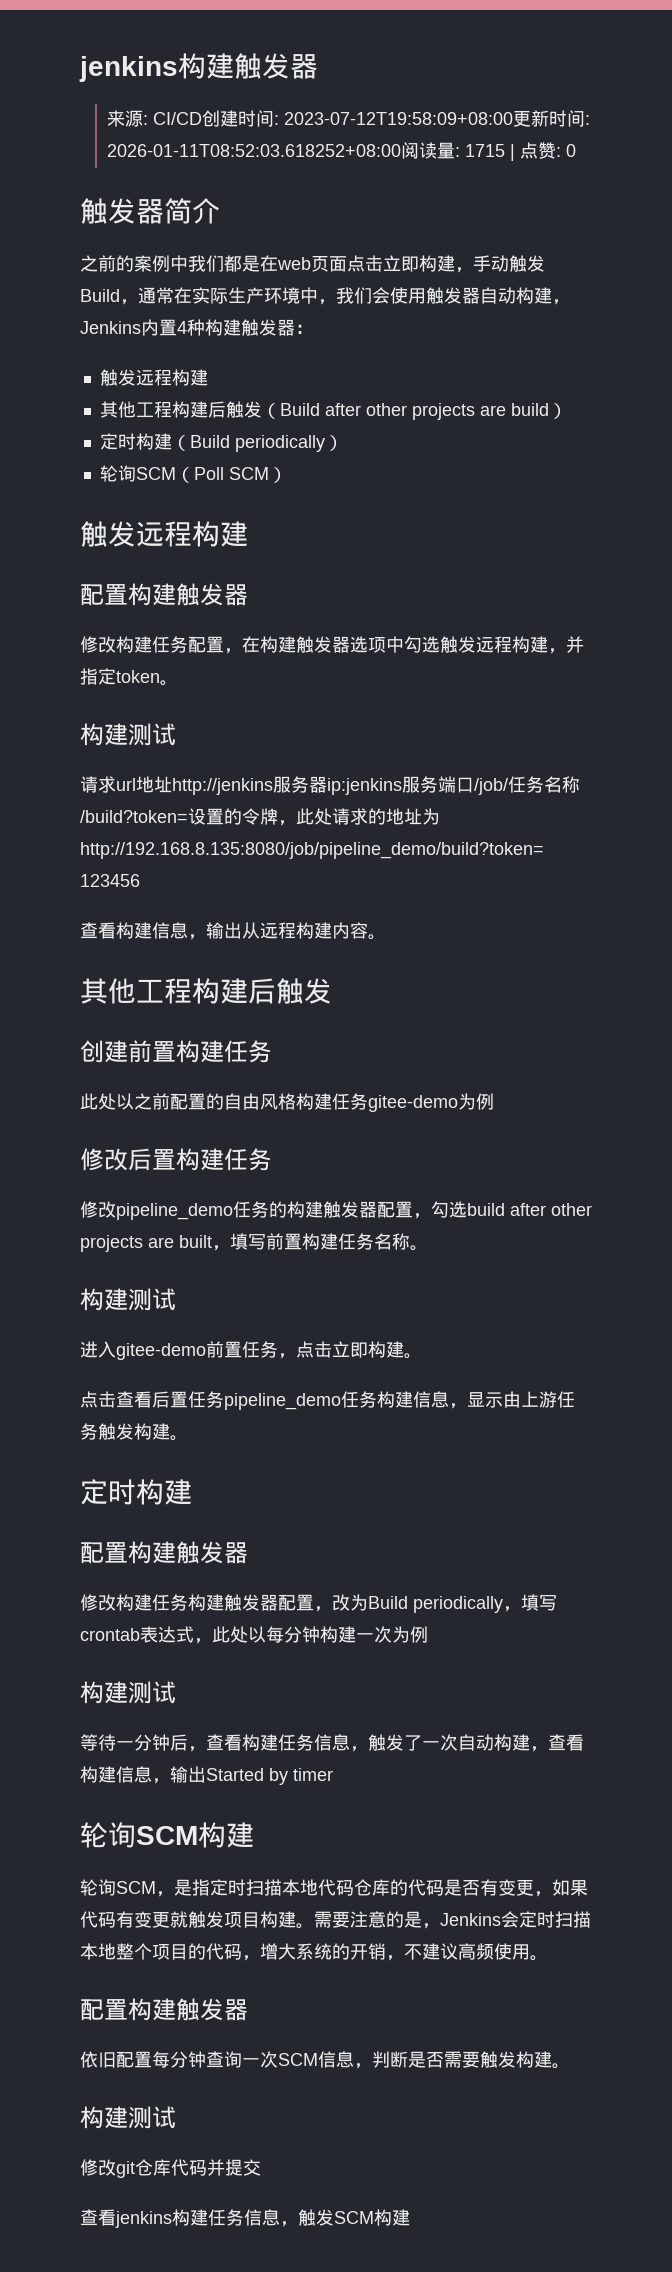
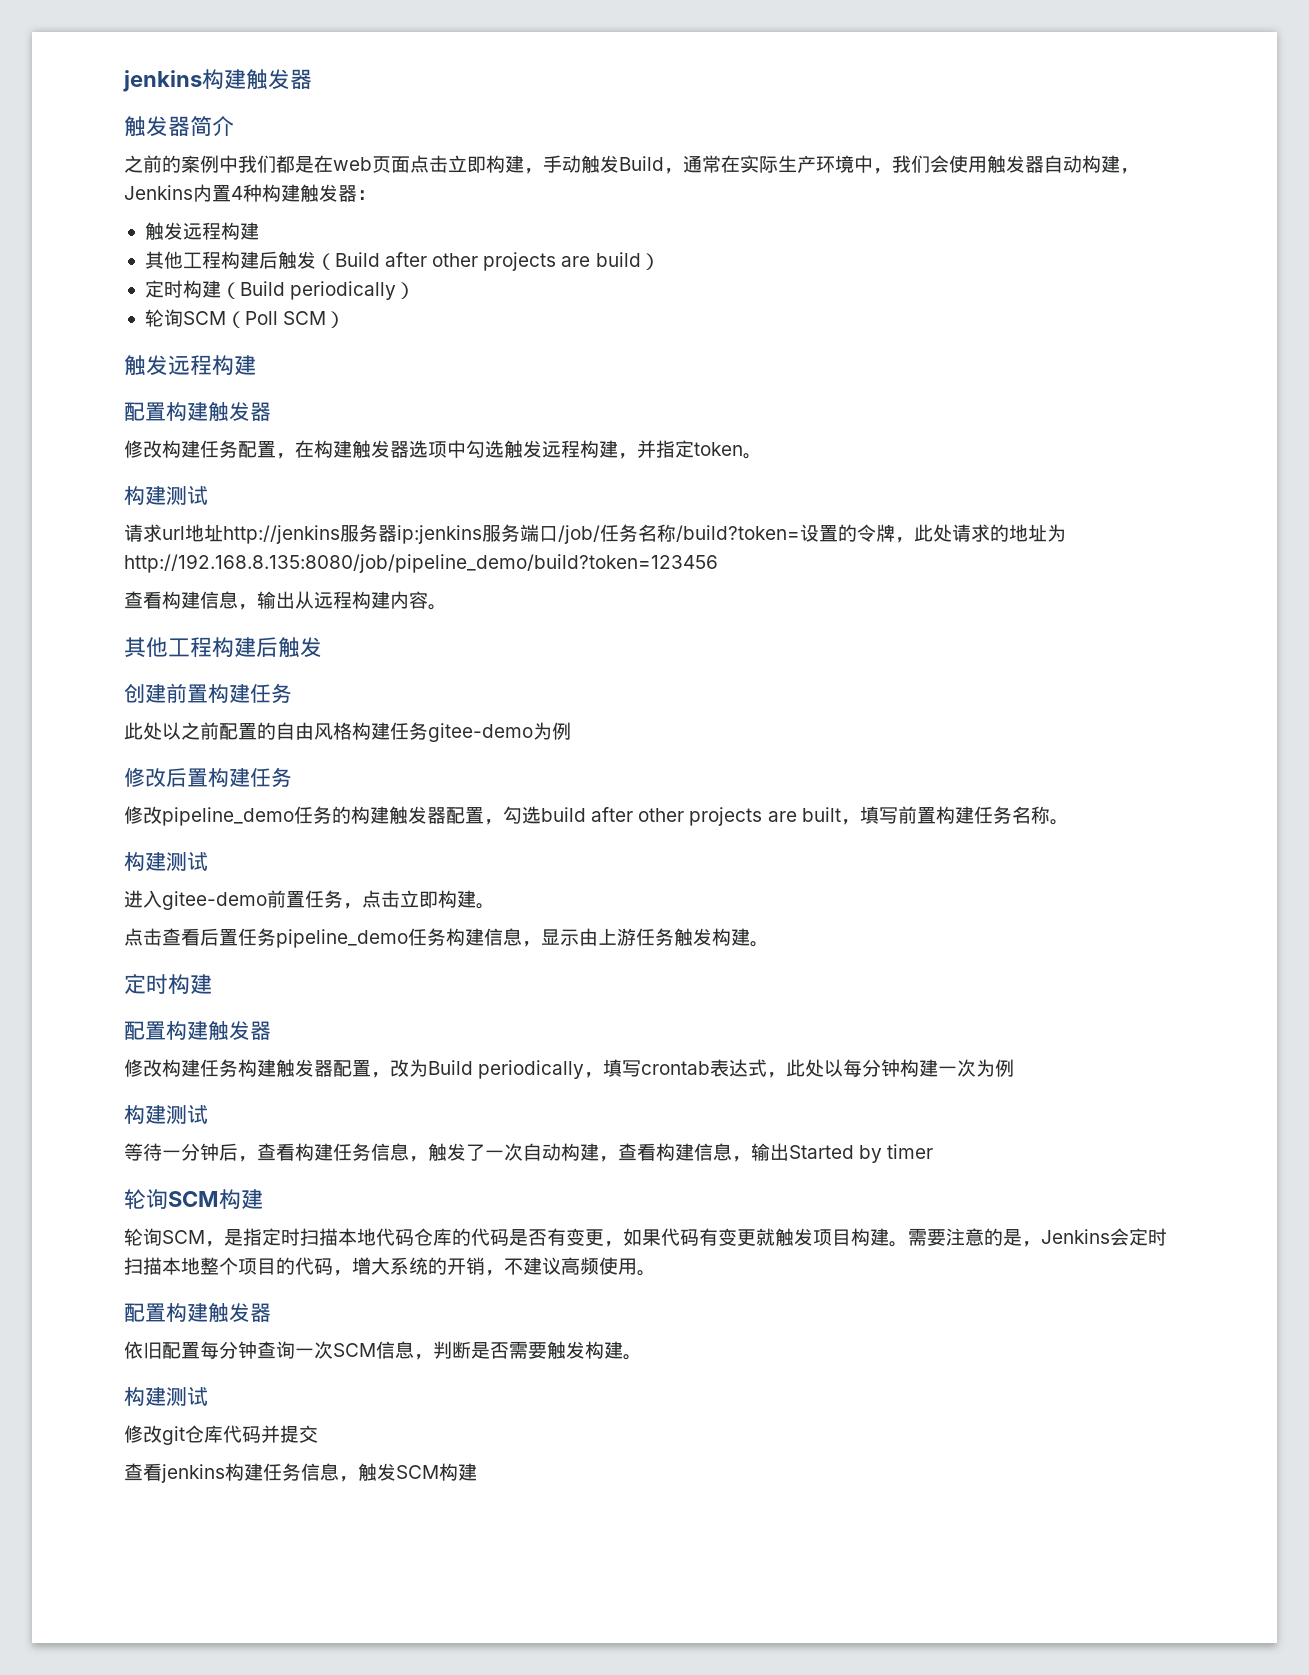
[107,110,591,127] [107,142,577,161] // 来源: CI/CD创建时间: 2023-07-12T19:58:09+08:00更新时间: 2026-01-11T08:52:03.618252+08:00阅读量: 1715 | 点赞: 0 -> (312, 79) none

